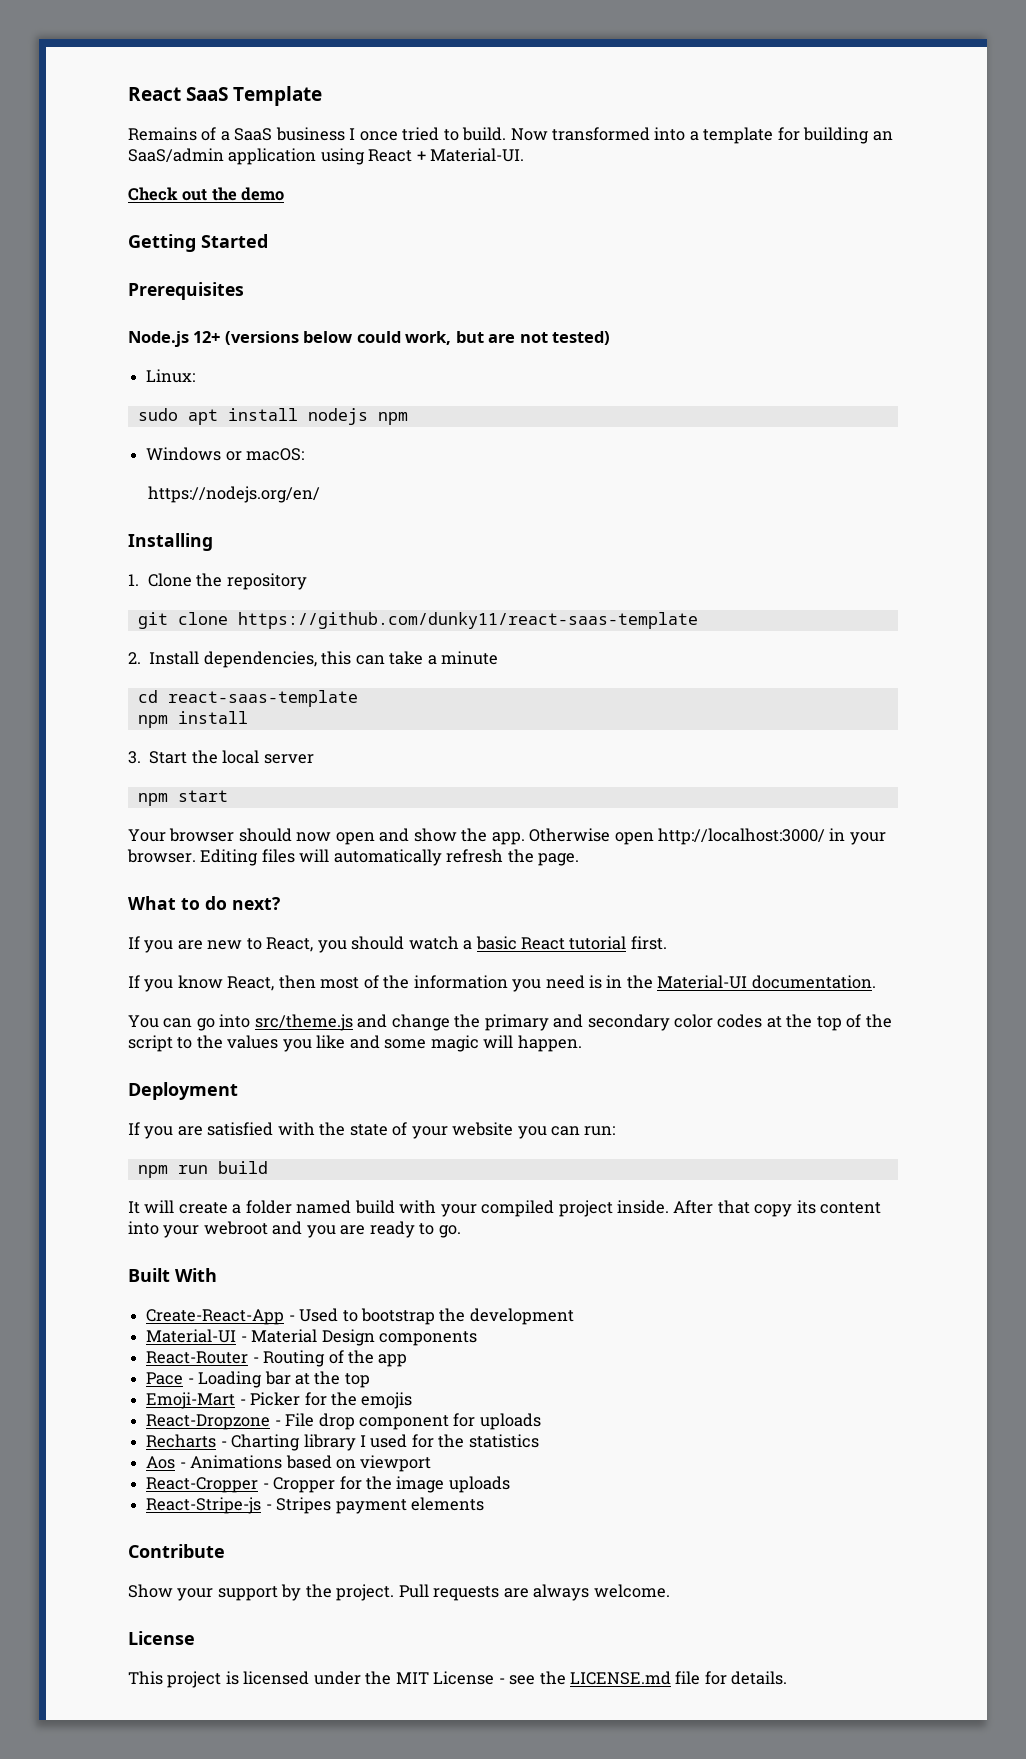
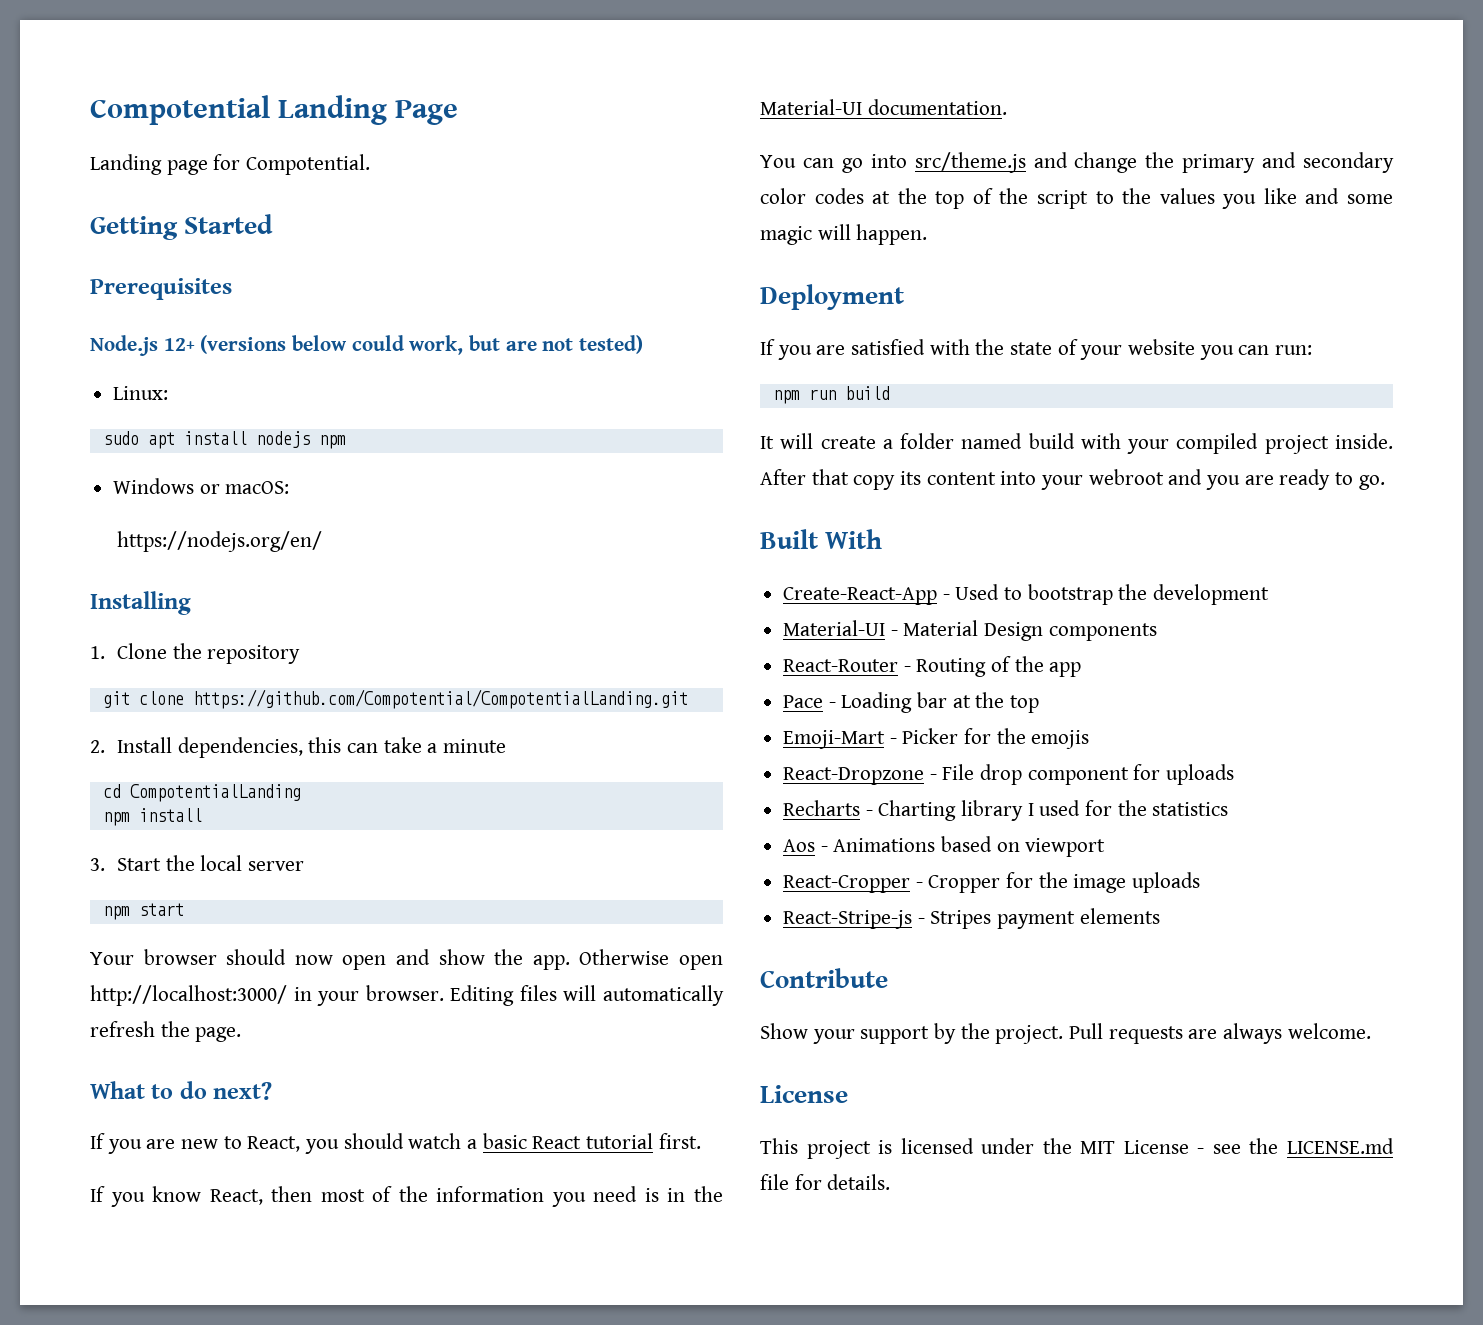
[128,86,323,106] [128,127,893,144] [128,148,525,165] [128,187,285,201] React SaaS Template // Remains of a SaaS business I once tried to build. Now transformed into a template for building an SaaS/admin application using React + Material-UI. // Check out the demo -> [90,95,458,125] [90,154,371,175] Compotential Landing Page // Landing page for Compotential.
[237,612,698,629] https://github.com/dunky11/react-saas-template -> [192,689,688,709] https://github.com/Compotential/CompotentialLanding.git
[167,690,358,707] react-saas-template -> [129,784,301,802] CompotentialLanding

